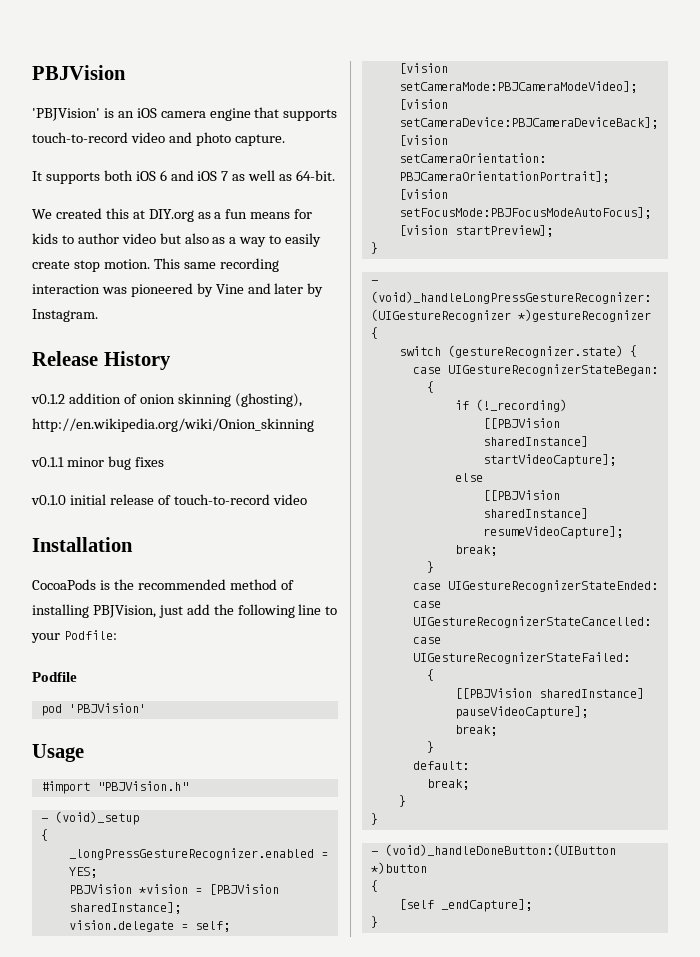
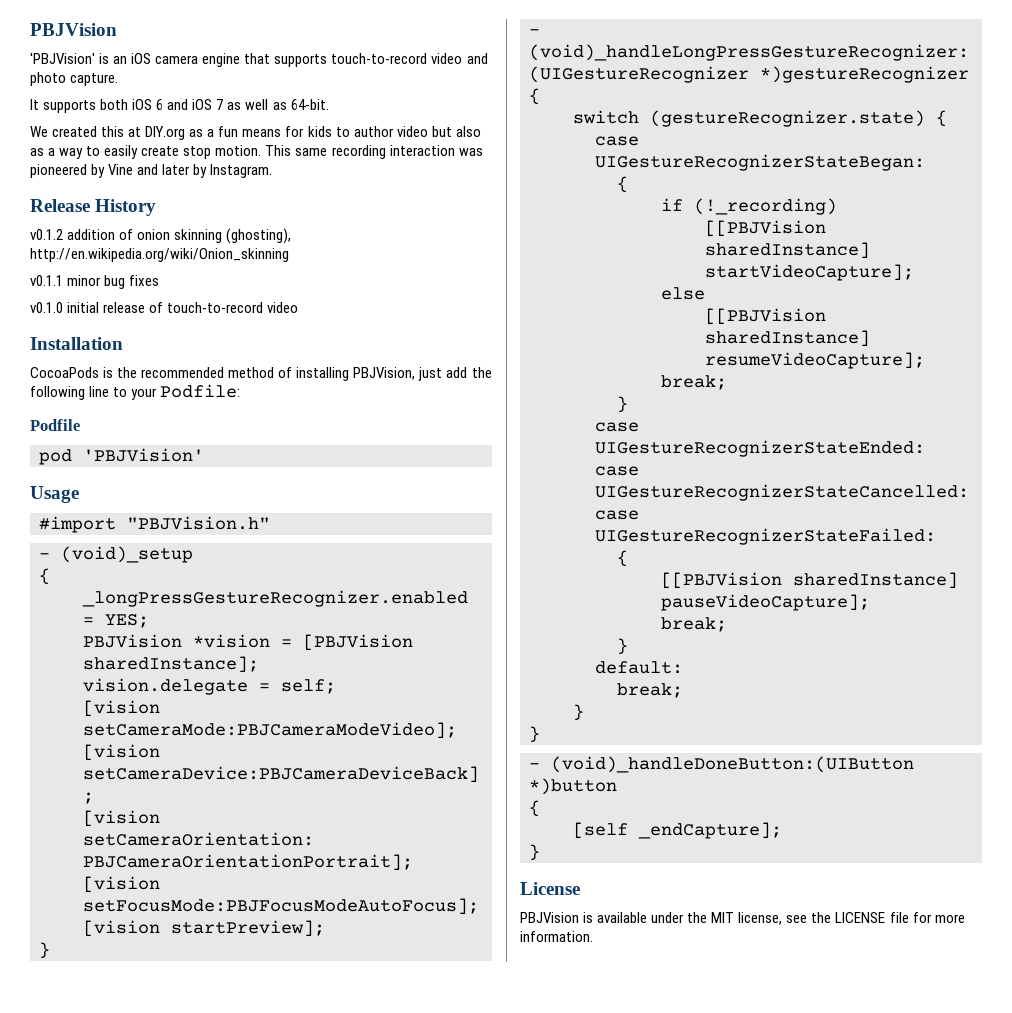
(378, 922) none -> [520,882,580,895] [520,912,965,925] [520,931,593,942] // License // PBJVision is available under the MIT license, see the LICENSE file for more information.

